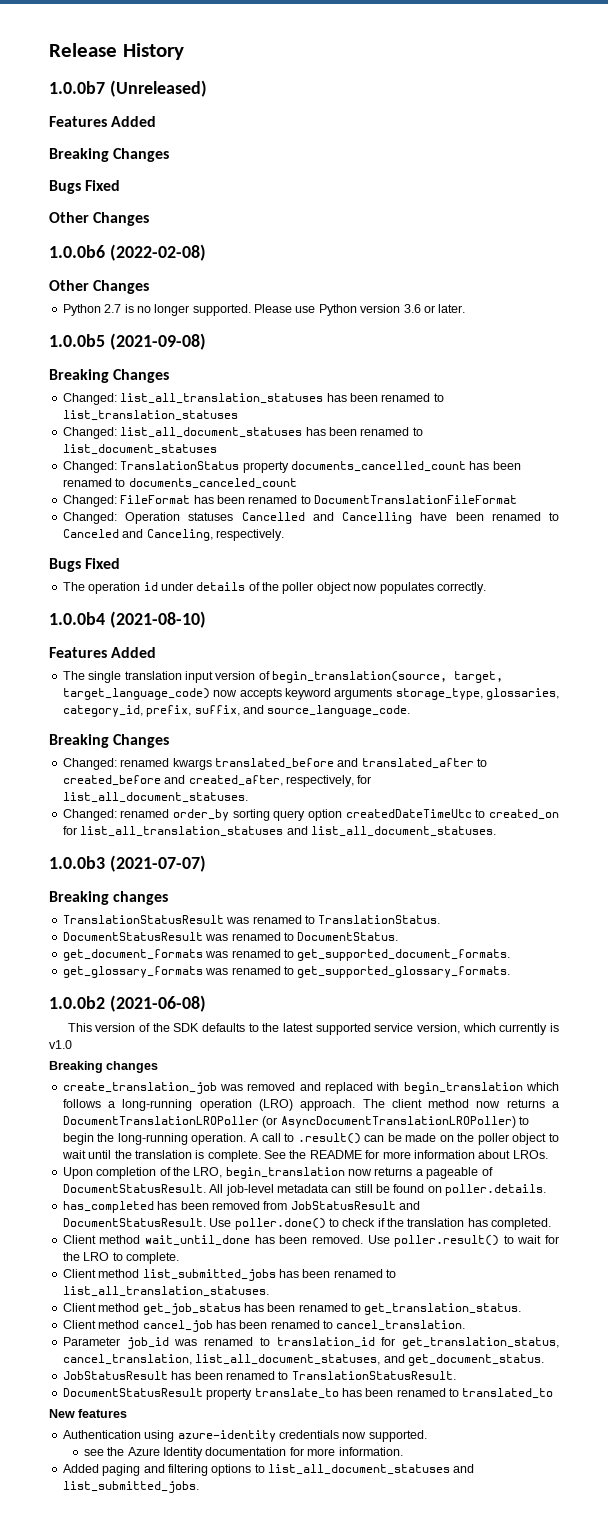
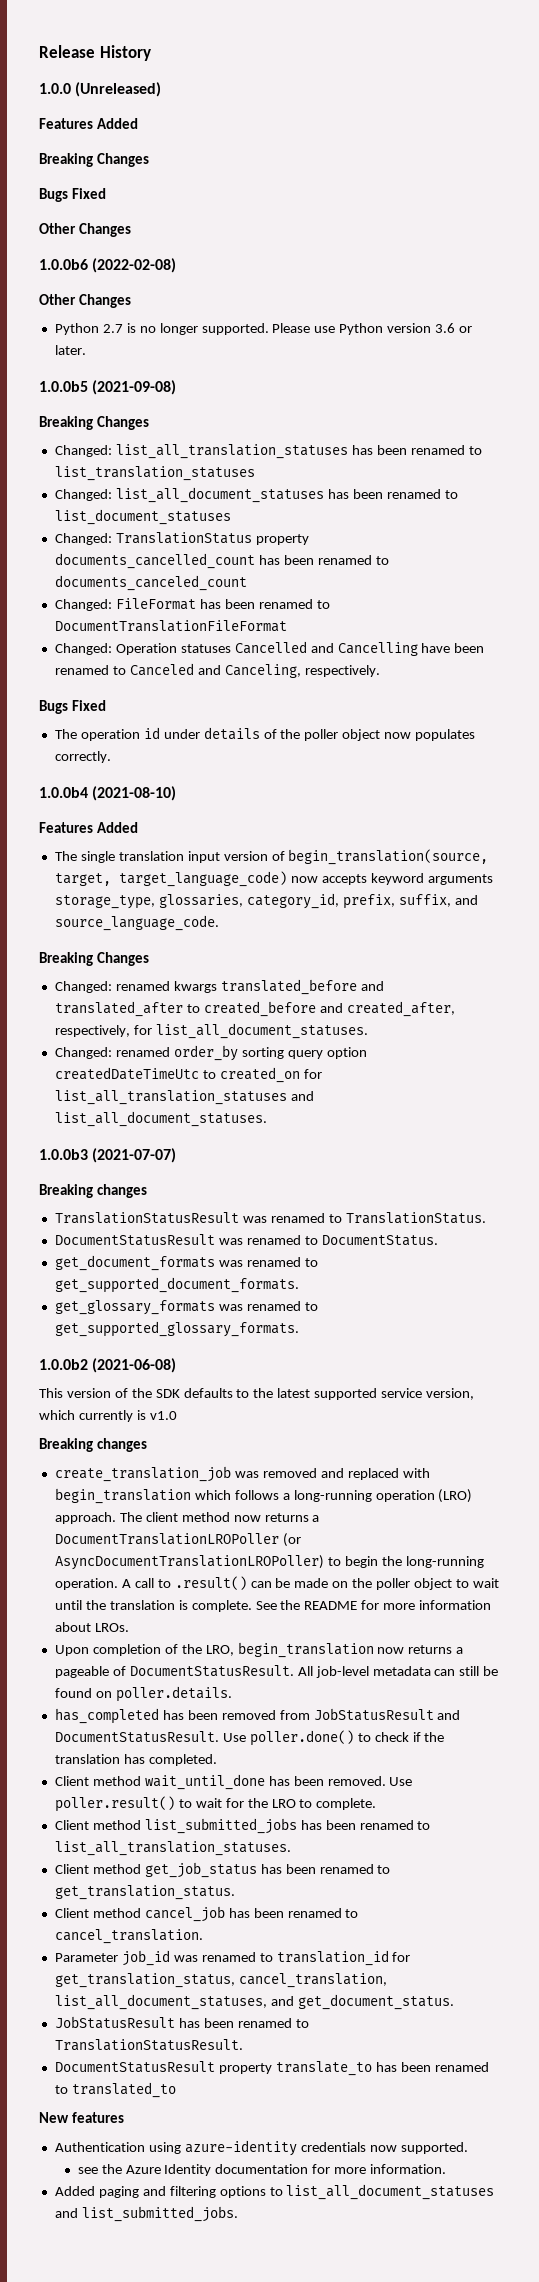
[49,81,105,94] 1.0.0b7 -> [39,83,71,94] 1.0.0

